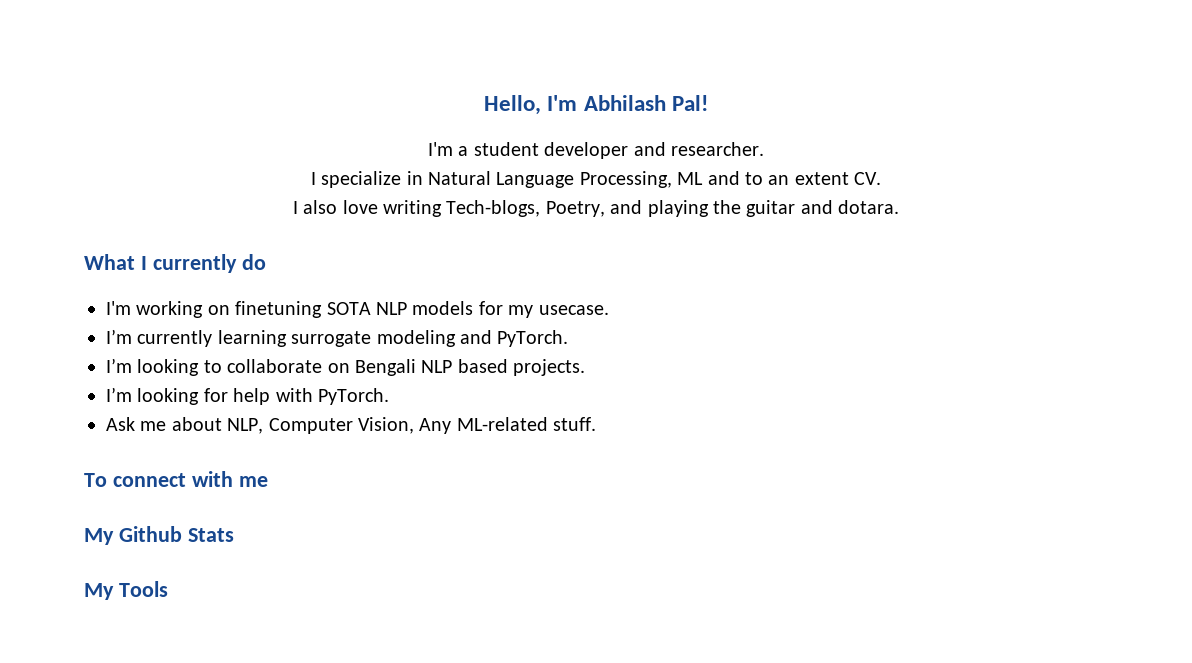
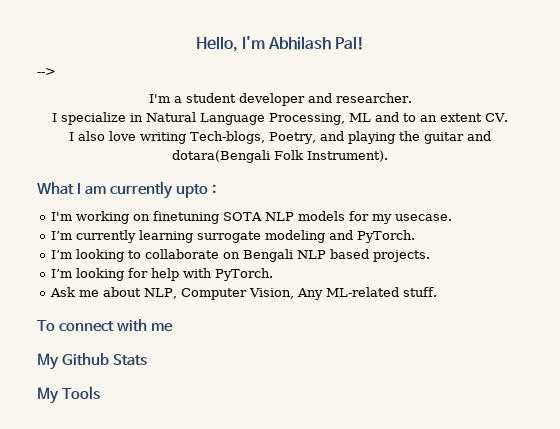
(708, 103) none -> [37,68,56,76] // -->
[838,200,900,214] dotara. -> [172,150,388,163] dotara(Bengali Folk Instrument).
[152,254,266,273] currently do -> [85,181,217,199] am currently upto :

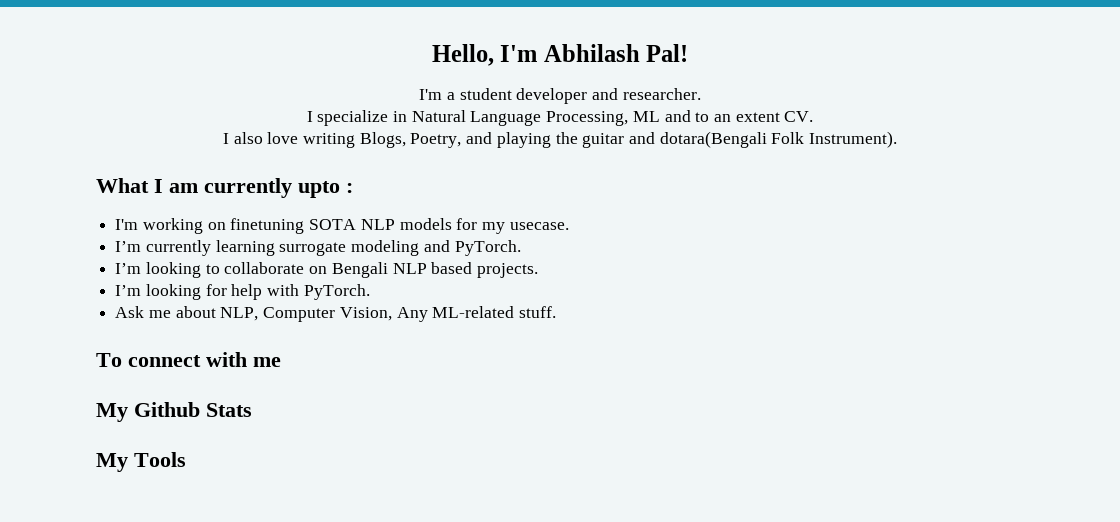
[37,68,56,76] // --> -> (689, 53) none
[190,131,266,144] Tech-blogs, -> [359,132,406,148] Blogs,

